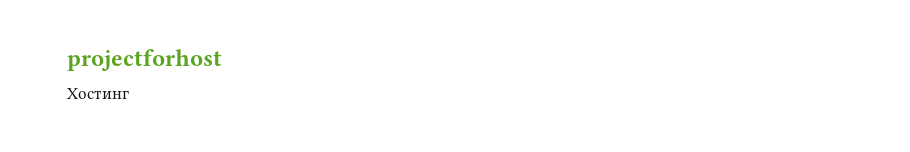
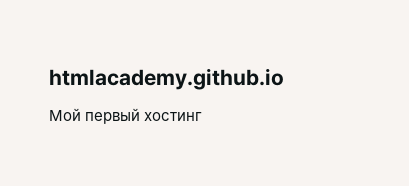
[67,49,222,71] [67,88,129,99] projectforhost // Хостинг -> [49,68,284,90] [49,108,203,124] htmlacademy.github.io // Мой первый хостинг

